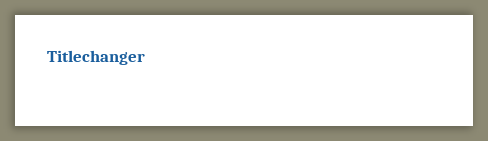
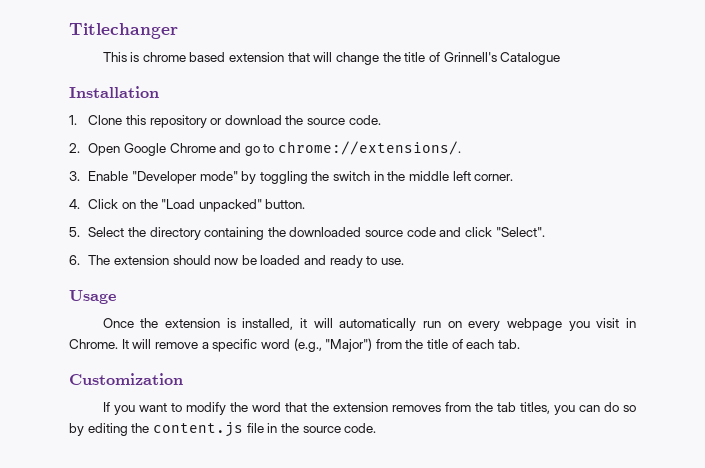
(145, 57) none -> [102,52,561,65] [69,86,159,98] [69,115,381,128] [69,141,462,156] [69,171,514,184] [69,199,306,212] [69,227,545,240] [69,255,405,268] [69,290,116,304] [102,318,636,331] [69,338,521,352] [69,373,183,385] [102,402,637,415] [69,422,377,437] // This is chrome based extension that will change the title of Grinnell's Catalogue // Installation // 1. Clone this repository or download the source code. // 2. Open Google Chrome and go to chrome://extensions/. // 3. Enable "Developer mode" by toggling the switch in the middle left corner. // 4. Click on the "Load unpacked" button. // 5. Select the directory containing the downloaded source code and click "Select". // 6. The extension should now be loaded and ready to use. // Usage // Once the extension is installed, it will automatically run on every webpage you visit in Chrome. It will remove a specific word (e.g., "Major") from the title of each tab. // Customization // If you want to modify the word that the extension removes from the tab titles, you can do so by editing the content.js file in the source code.

